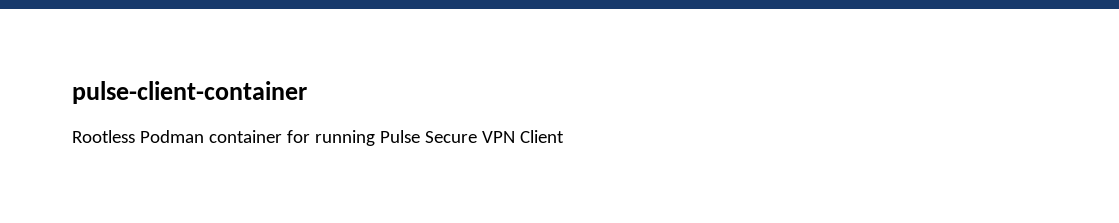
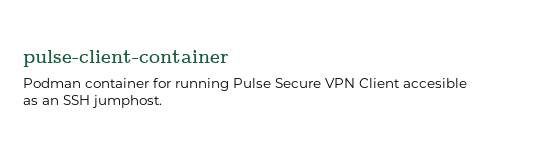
[72,130,135,143] Rootless -> (229, 58) none
(564, 136) none -> [403,78,467,88] [23,95,162,108] accesible as an SSH jumphost.

